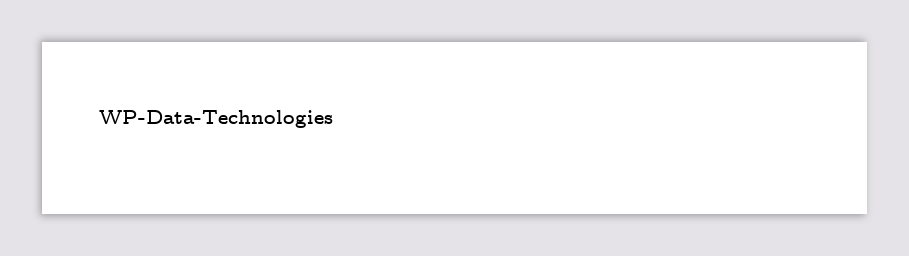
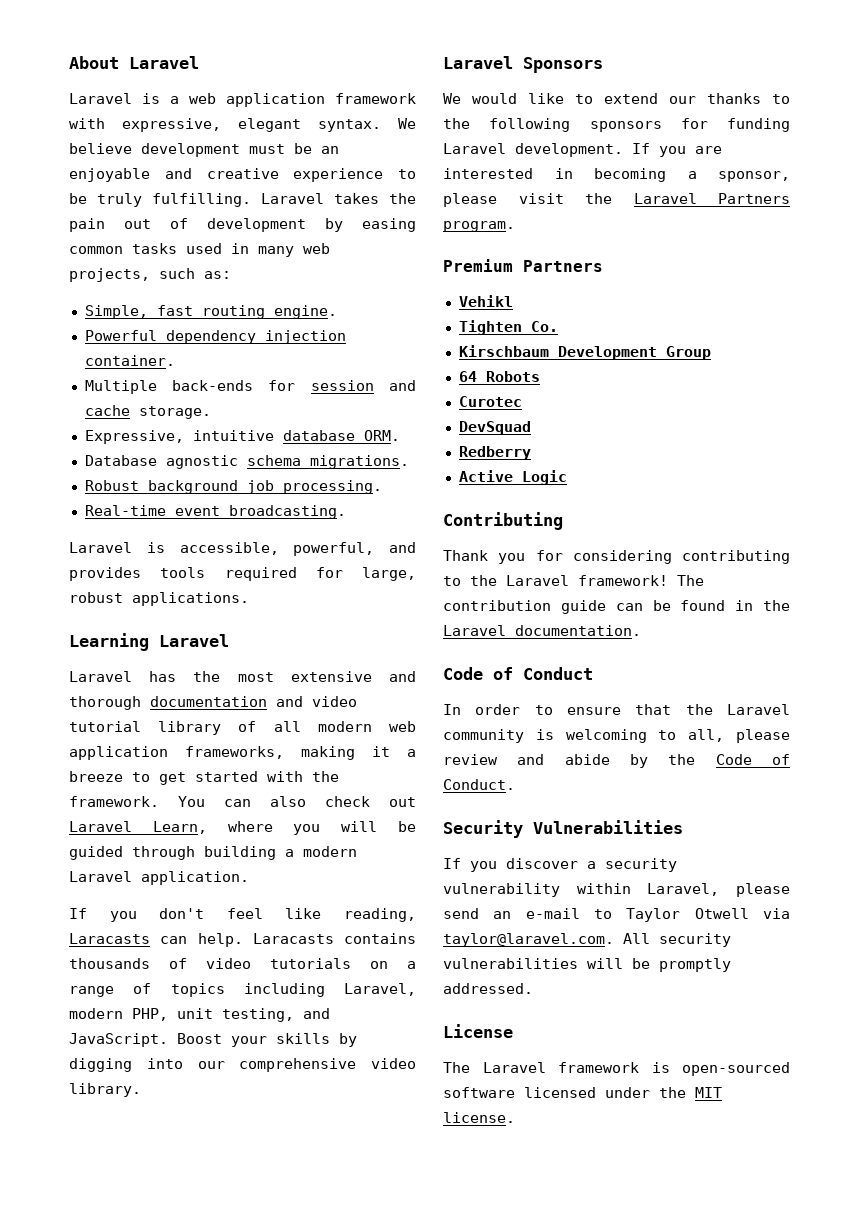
[99,110,333,128] WP-Data-Technologies -> [69,56,199,69] [69,93,416,107] [69,118,416,132] [69,143,339,157] [69,168,416,182] [69,193,416,207] [69,218,416,232] [69,243,330,257] [69,268,231,282] [84,305,337,319] [84,330,346,344] [84,355,175,366] [84,380,416,394] [84,405,211,419] [84,430,400,444] [84,455,409,469] [84,480,382,494] [84,505,346,519] [69,542,416,556] [69,567,416,581] [69,592,249,606] [69,633,229,651] [69,671,416,682] [69,696,357,710] [69,721,416,735] [69,746,416,760] [69,771,339,785] [69,796,416,807] [69,821,417,835] [69,846,357,860] [69,871,249,885] [69,908,416,922] [69,933,416,947] [69,958,416,969] [69,983,416,997] [69,1008,330,1022] [69,1033,357,1047] [69,1058,416,1072] [69,1083,141,1097] [443,56,603,73] [443,93,790,104] [443,118,790,132] [443,143,722,157] [443,168,790,182] [443,193,790,207] [443,221,515,232] [443,259,603,272] [458,295,513,307] [458,320,558,335] [458,345,711,360] [458,371,540,382] [458,396,522,407] [458,421,531,435] [458,446,531,460] [458,470,567,485] [443,512,563,530] [443,550,790,564] [443,575,704,586] [443,600,790,614] [443,625,641,636] [443,667,593,680] [443,704,790,715] [443,729,790,743] [443,754,790,768] [443,779,515,790] [443,820,683,838] [443,858,677,872] [443,883,790,897] [443,908,790,922] [443,933,731,947] [443,958,731,972] [443,983,533,994] [443,1024,513,1038] [443,1062,790,1076] [443,1087,722,1098] [443,1112,515,1123] About Laravel // Laravel is a web application framework with expressive, elegant syntax. We believe development must be an enjoyable and creative experience to be truly fulfilling. Laravel takes the pain out of development by easing common tasks used in many web projects, such as: // Simple, fast routing engine. // Powerful dependency injection container. // Multiple back-ends for session and cache storage. // Expressive, intuitive database ORM. // Database agnostic schema migrations. // Robust background job processing. // Real-time event broadcasting. // Laravel is accessible, powerful, and provides tools required for large, robust applications. // Learning Laravel // Laravel has the most extensive and thorough documentation and video tutorial library of all modern web application frameworks, making it a breeze to get started with the framework. You can also check out Laravel Learn, where you will be guided through building a modern Laravel application. // If you don't feel like reading, Laracasts can help. Laracasts contains thousands of video tutorials on a range of topics including Laravel, modern PHP, unit testing, and JavaScript. Boost your skills by digging into our comprehensive video library. // Laravel Sponsors // We would like to extend our thanks to the following sponsors for funding Laravel development. If you are interested in becoming a sponsor, please visit the Laravel Partners program. // Premium Partners // Vehikl // Tighten Co. // Kirschbaum Development Group // 64 Robots // Curotec // DevSquad // Redberry // Active Logic // Contributing // Thank you for considering contributing to the Laravel framework! The contribution guide can be found in the Laravel documentation. // Code of Conduct // In order to ensure that the Laravel community is welcoming to all, please review and abide by the Code of Conduct. // Security Vulnerabilities // If you discover a security vulnerability within Laravel, please send an e-mail to Taylor Otwell via taylor@laravel.com. All security vulnerabilities will be promptly addressed. // License // The Laravel framework is open-sourced software licensed under the MIT license.

